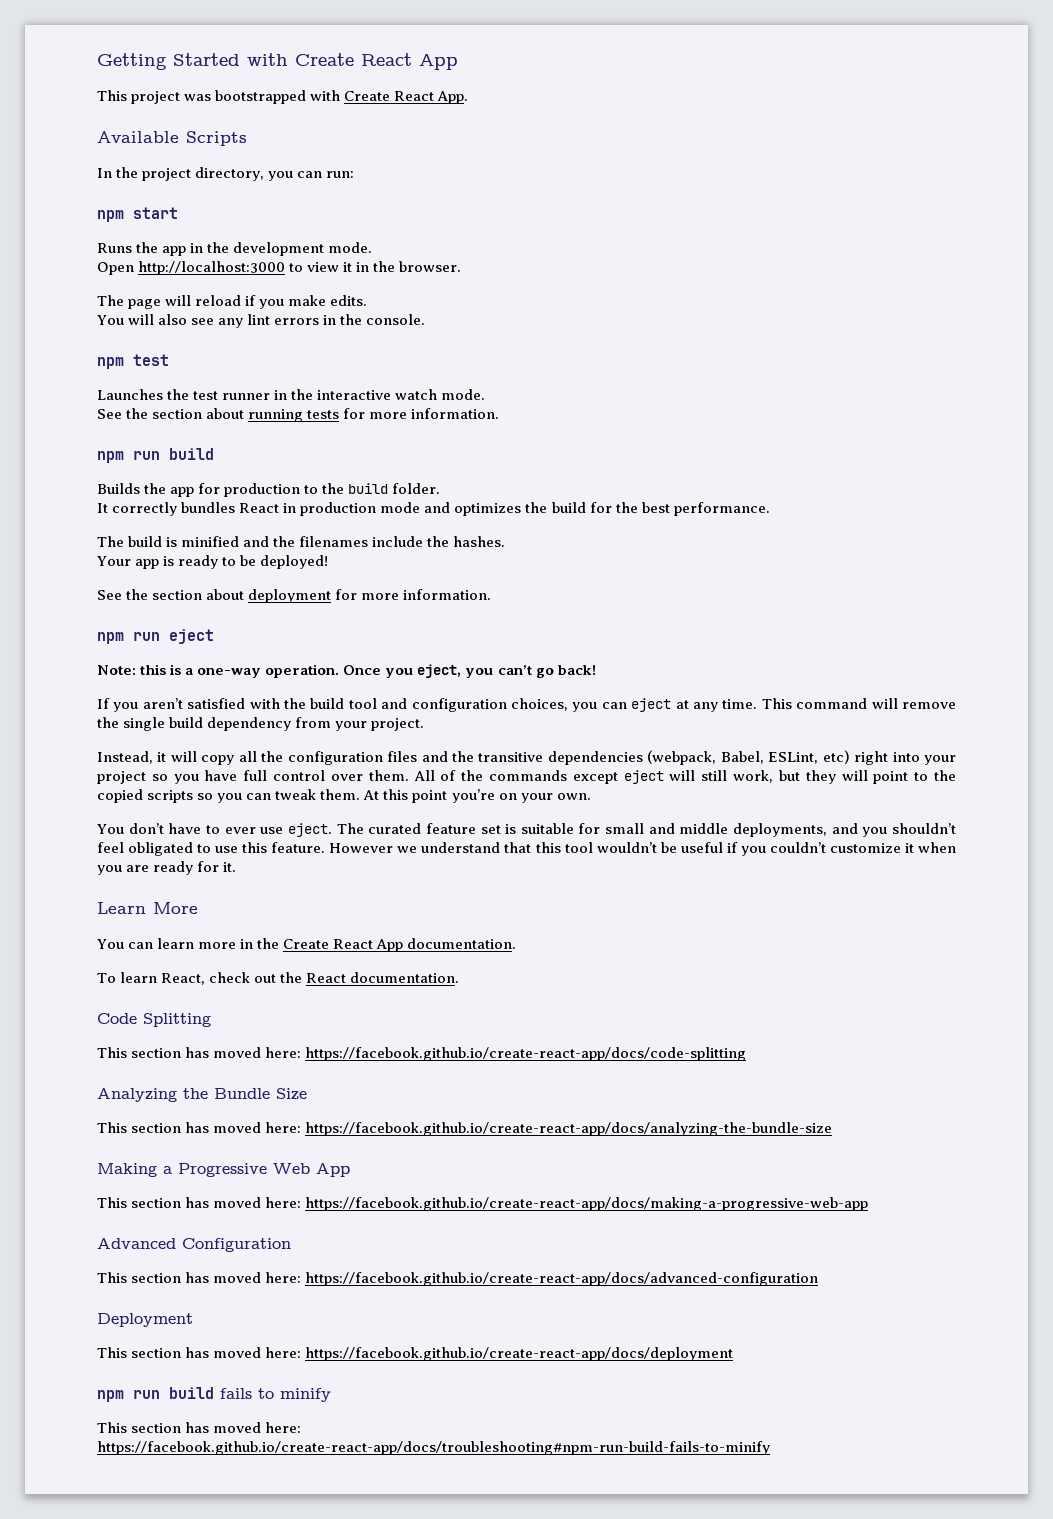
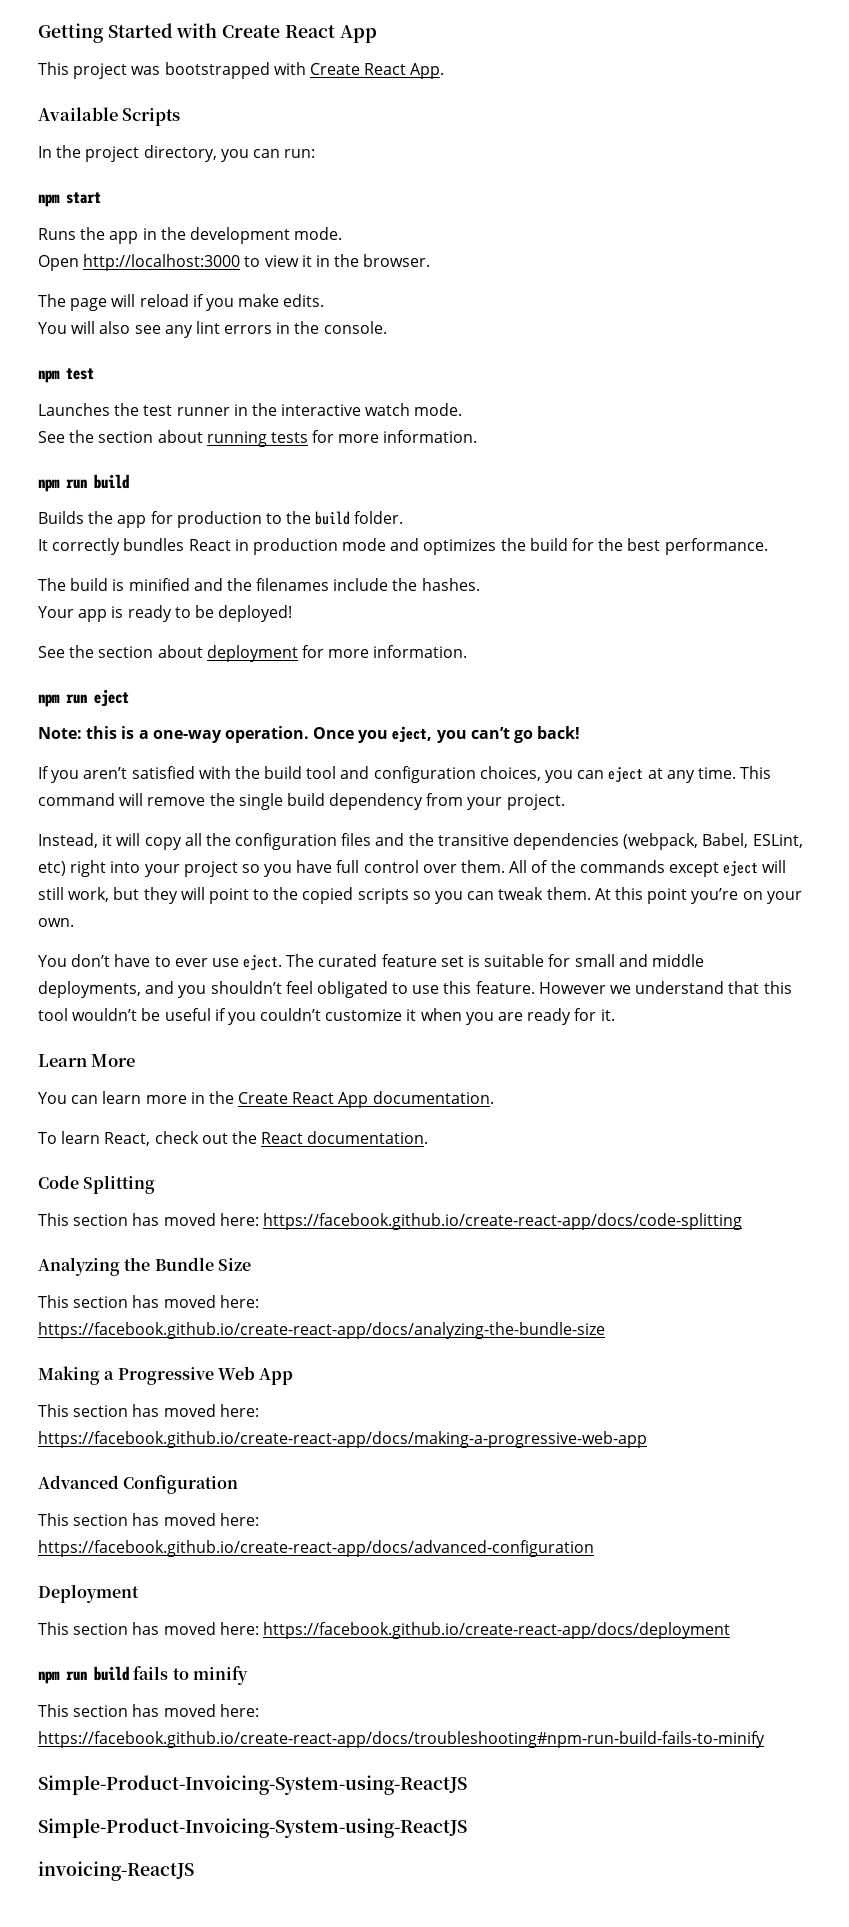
(770, 1448) none -> [38,1775,467,1795] [38,1818,467,1838] [38,1861,194,1881] // Simple-Product-Invoicing-System-using-ReactJS // Simple-Product-Invoicing-System-using-ReactJS // invoicing-ReactJS

